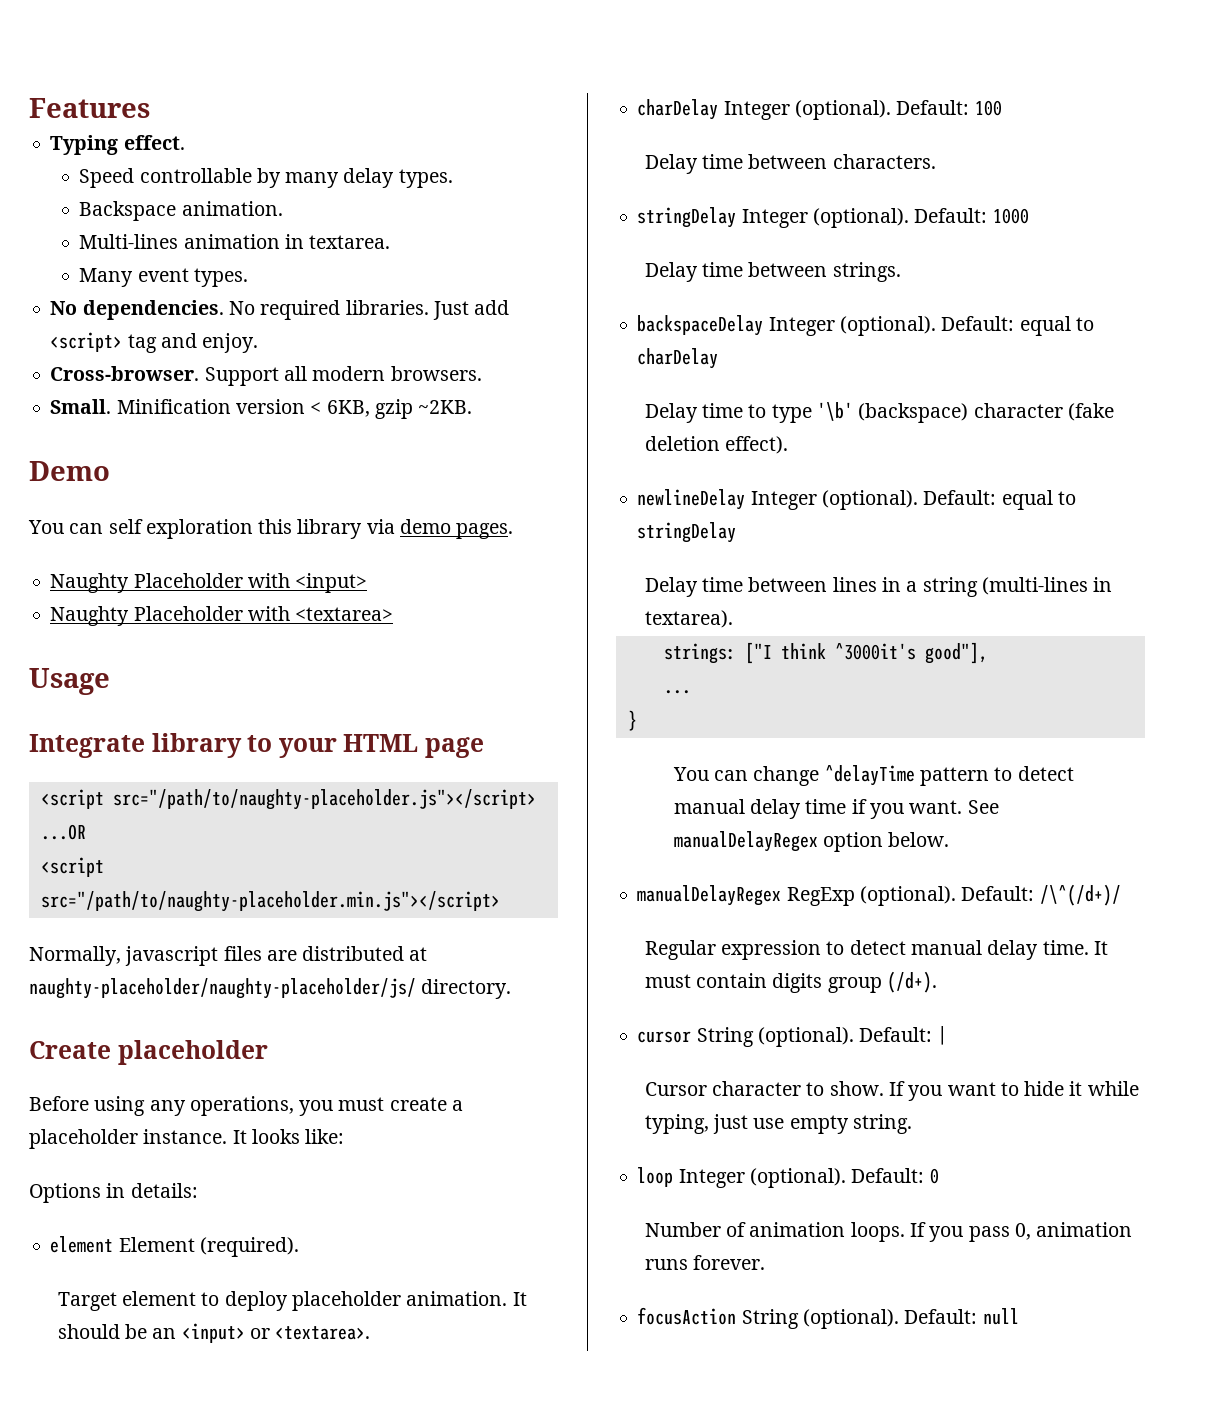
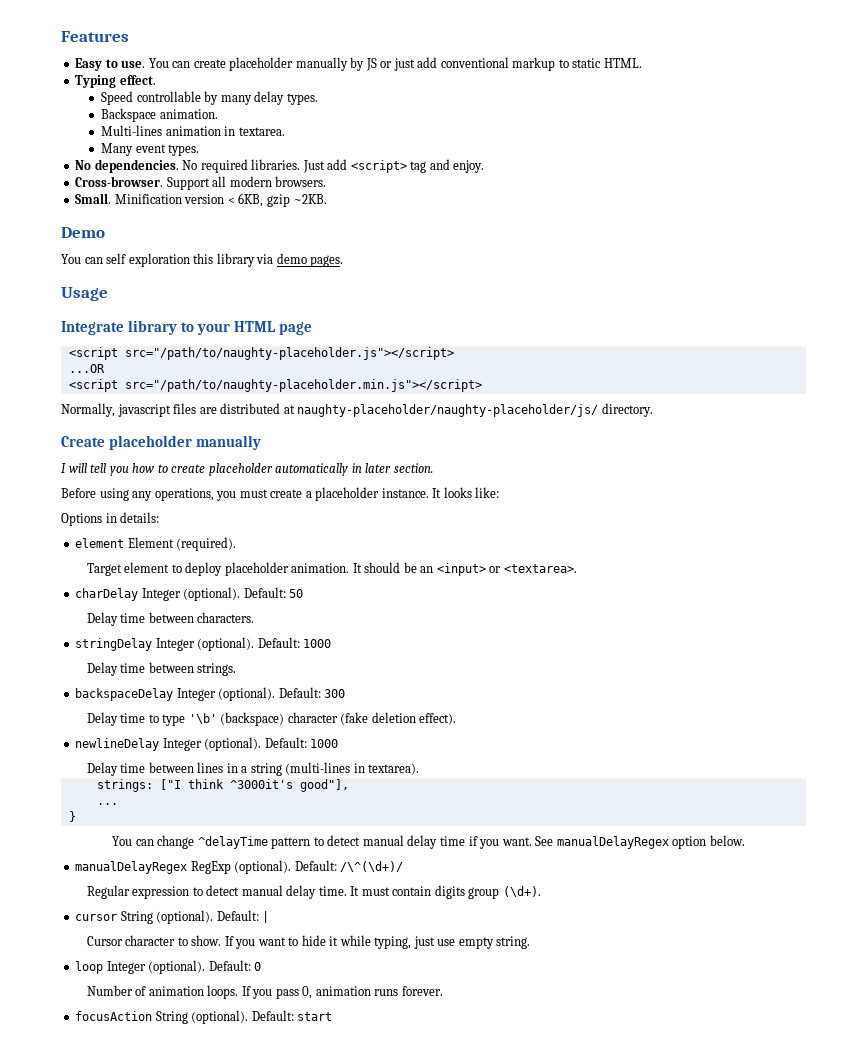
(150, 108) none -> [75,57,642,71] // Easy to use. You can create placeholder manually by JS or just add conventional markup to static HTML.
[50,573,368,593] [50,606,394,626] // Naughty Placeholder with <input> // Naughty Placeholder with <textarea> -> (344, 261) none
(268, 1052) none -> [196,435,262,450] [61,463,433,476] manually // I will tell you how to create placeholder automatically in later section.
[974,100,1002,116] 100 -> [289,589,304,598] 50
[1019,316,1094,336] [637,348,719,369] equal to charDelay -> [324,689,346,698] 300
[1001,490,1076,510] [637,522,737,543] equal to stringDelay -> [310,739,339,748] 1000
[1039,884,1121,906] /\^(/d+)/ -> [340,861,404,872] /\^(\d+)/
[887,971,938,993] (/d+). -> [502,886,541,897] (\d+).
[982,1308,1019,1325] null -> [297,1012,333,1021] start

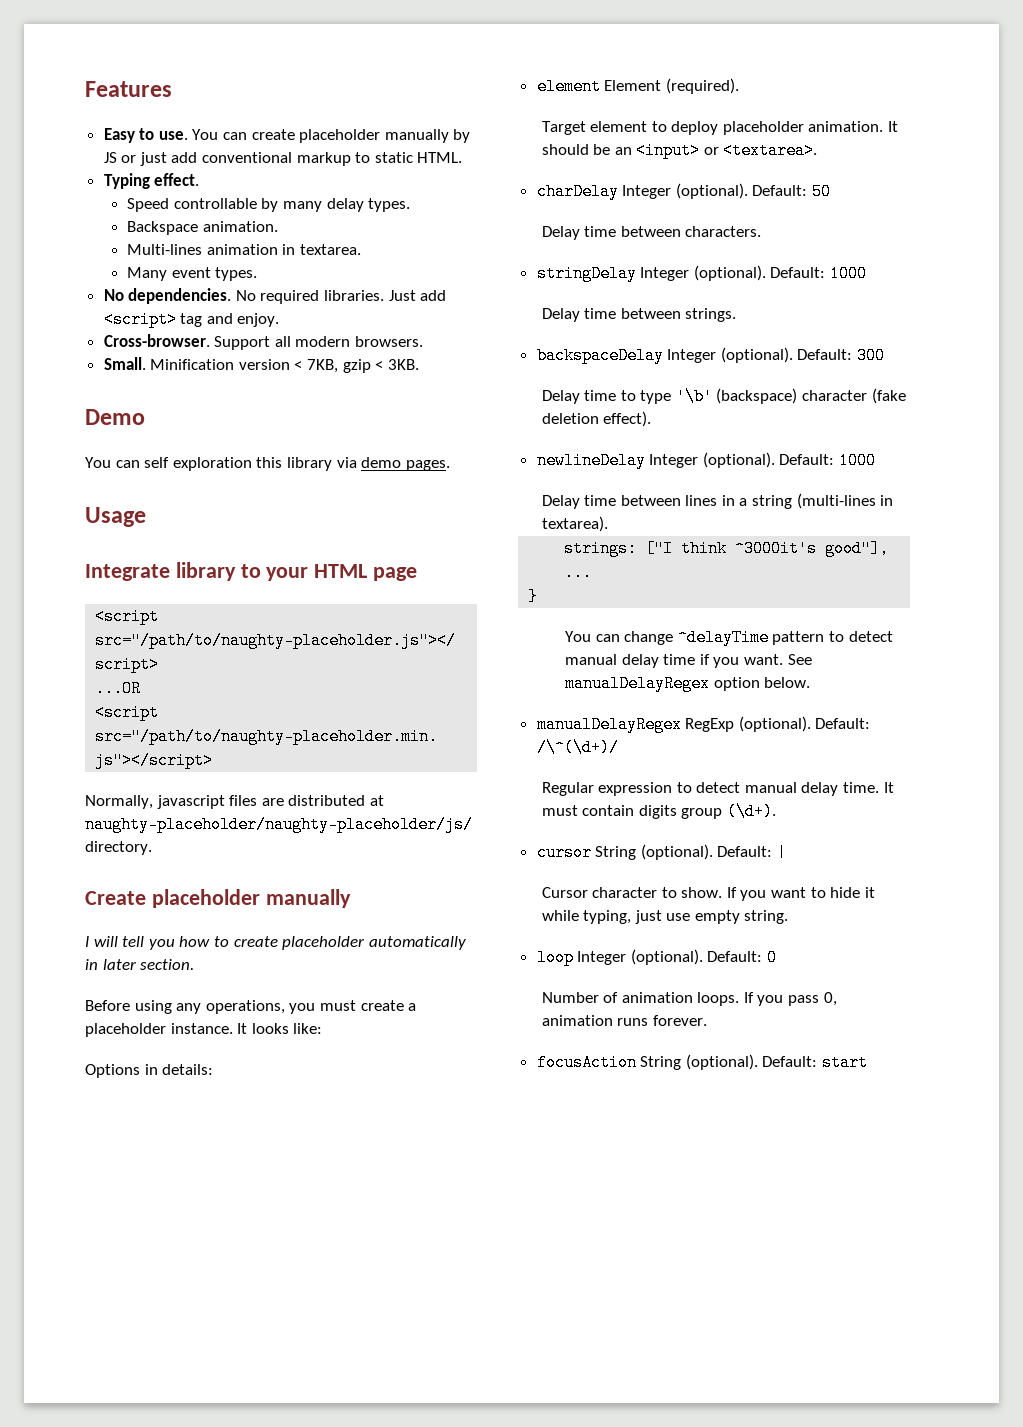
[238,193,328,207] 6KB, gzip ~2KB. -> [307,359,419,373] 7KB, gzip < 3KB.

